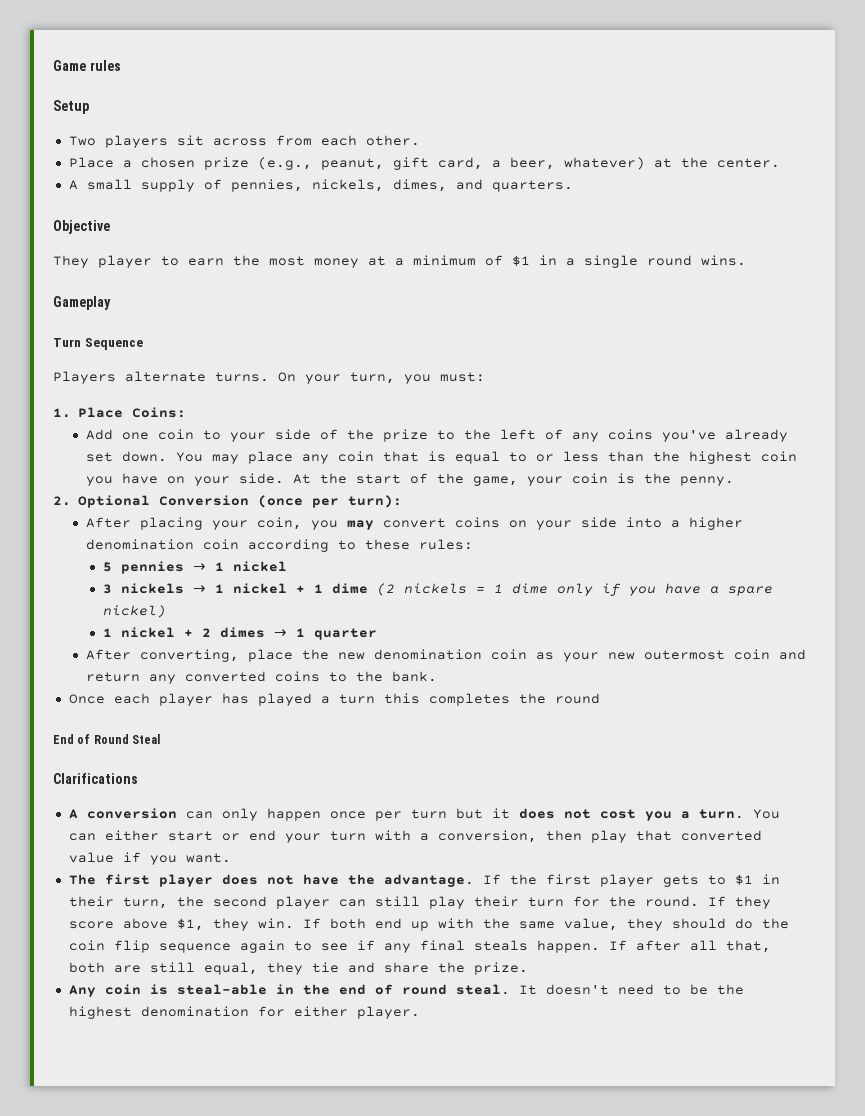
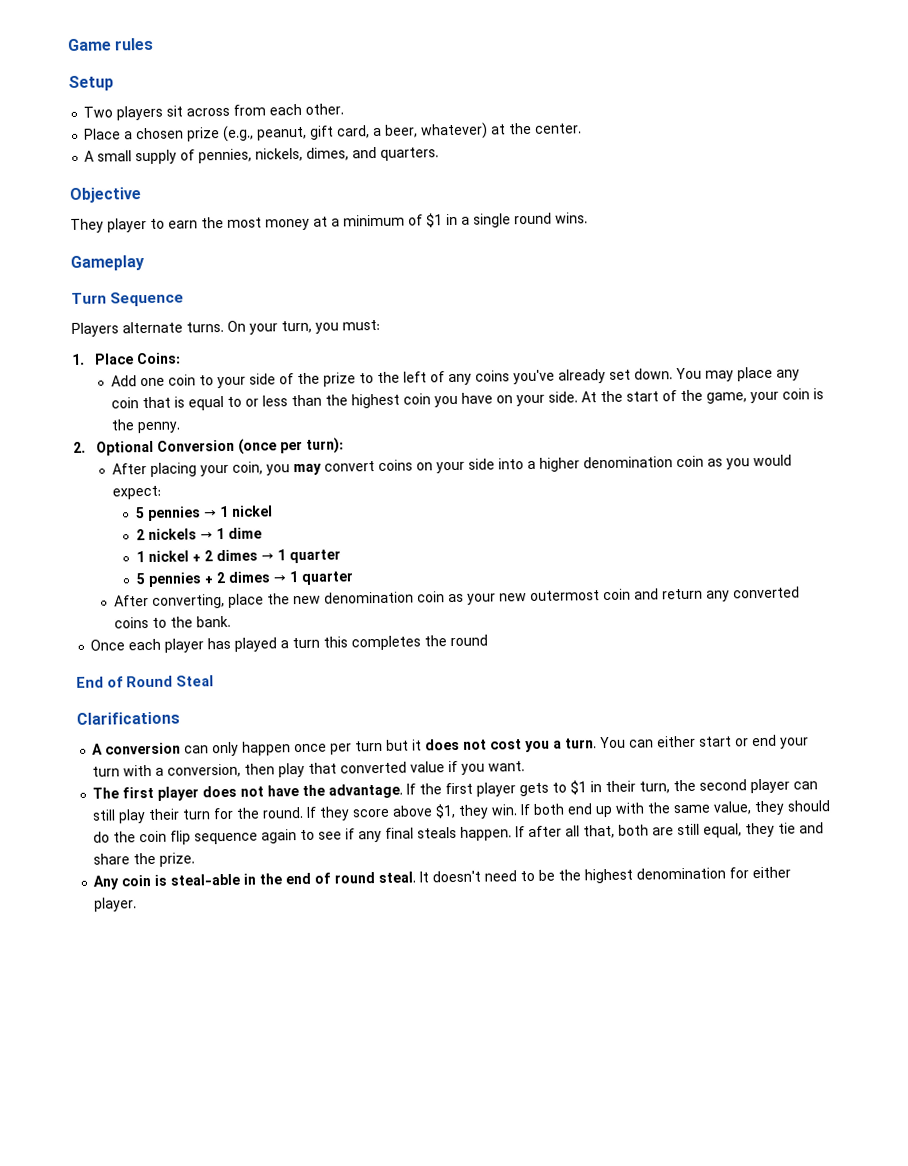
[248,539,474,552] according to these rules: -> [706,454,792,470] [111,485,161,500] as you would expect:
[103,584,113,594] 3 -> [135,529,145,541] 2
[233,583,774,596] [103,605,167,618] nickel + 1 dime (2 nickels = 1 dime only if you have a spare nickel) -> [227,527,262,539] dime
(378, 634) none -> [135,571,354,588] // 5 pennies + 2 dimes → 1 quarter

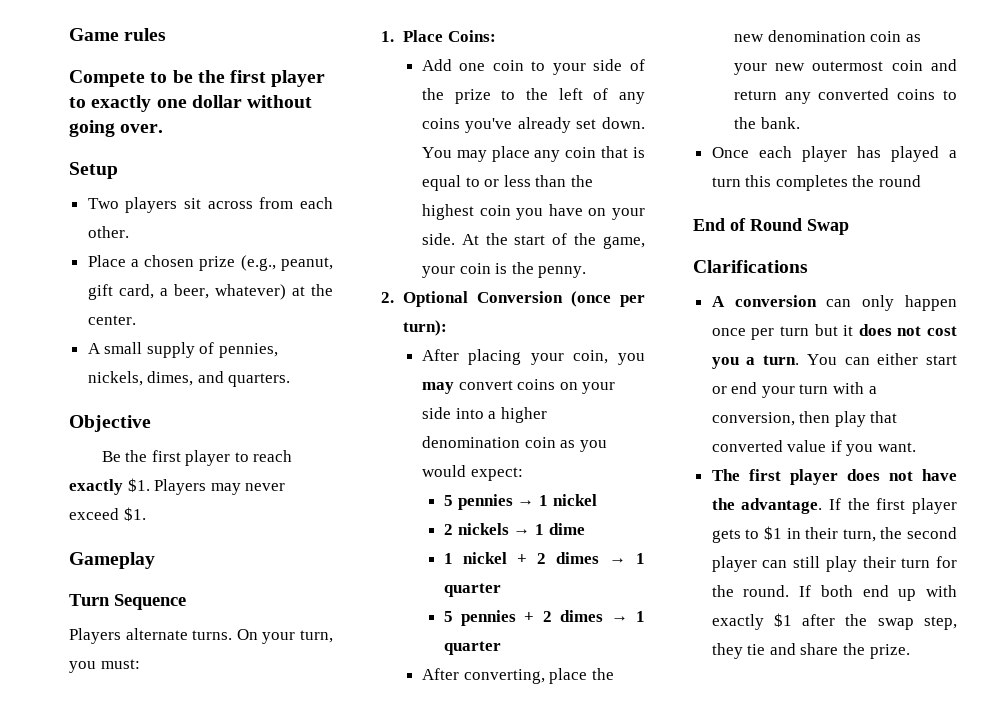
(154, 44) none -> [69,70,326,87] [69,95,313,112] [69,120,164,137] // Compete to be the first player to exactly one dollar without going over.
[70,212,588,233] They player to earn the most money at a minimum of $1 in a single round wins. -> [101,450,293,466] [69,478,286,495] [69,507,146,521] Be the first player to reach exactly $1. Players may never exceed $1.
[176,675,214,687] Steal -> [807,219,849,235] Swap
[319,800,832,821] [93,823,743,845] they score above $1, they win. If both end up with the same value, they should do the coin flip sequence again to see if any final steals happen. If after all that, both are still equal, -> [820,585,957,601] [711,613,957,630] both end up with exactly $1 after the swap step,
[93,866,792,890] [94,897,138,912] // Any coin is steal-able in the end of round steal. It doesn't need to be the highest denomination for either player. -> (910, 651) none

